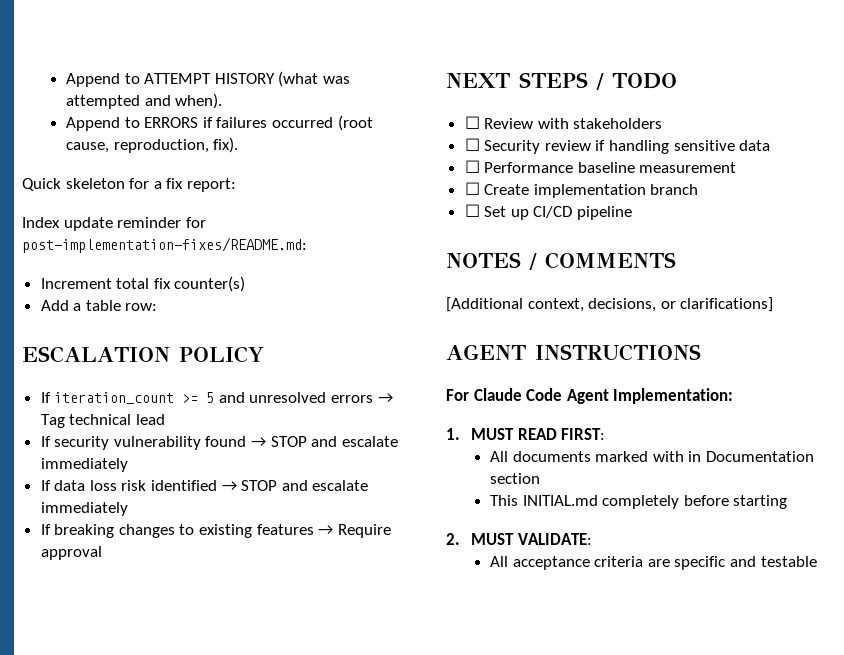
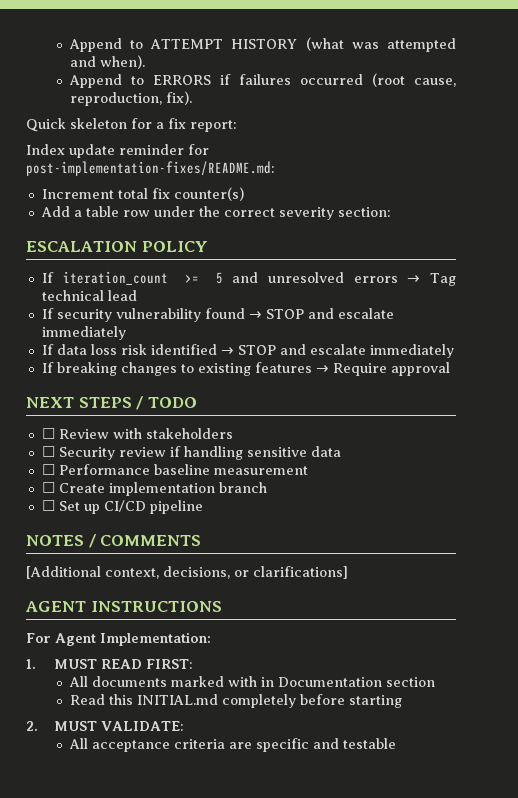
[125,303,158,311] row: -> [122,206,391,220] row under the correct severity section:
[473,388,563,401] Claude Code -> (51, 638) none
[489,495,518,506] This -> [69,694,133,705] Read this

